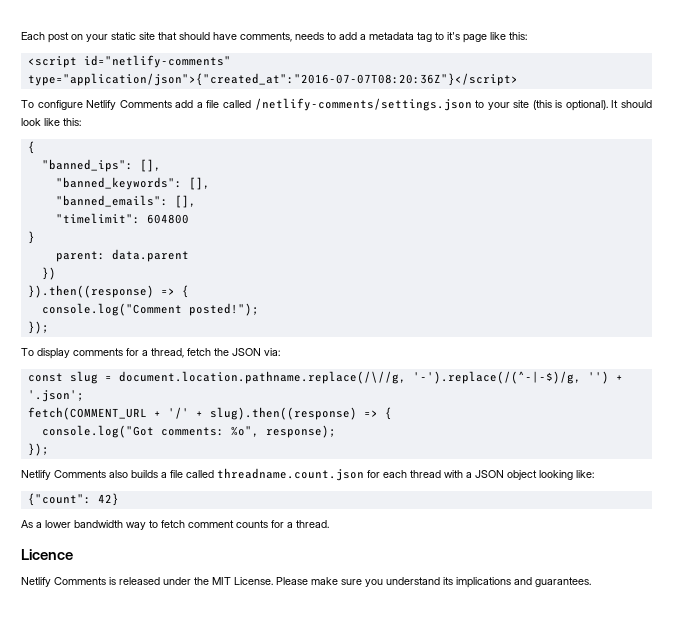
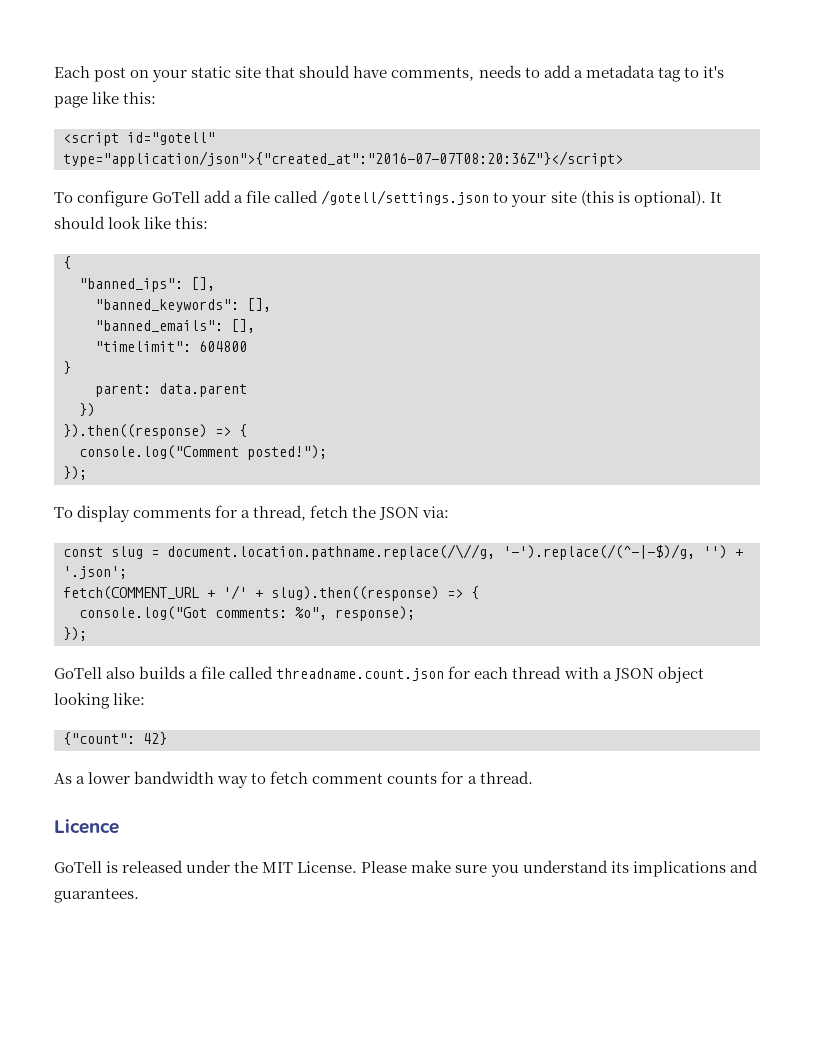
[83,55,231,68] id="netlify-comments" -> [127,132,215,145] id="gotell"
[86,100,172,110] Netlify Comments -> [152,191,201,203] GoTell
[254,98,472,111] /netlify-comments/settings.json -> [321,190,490,205] /gotell/settings.json
[21,470,106,480] Netlify Comments -> [54,667,102,679] GoTell
[21,577,106,587] Netlify Comments -> [54,861,102,873] GoTell

